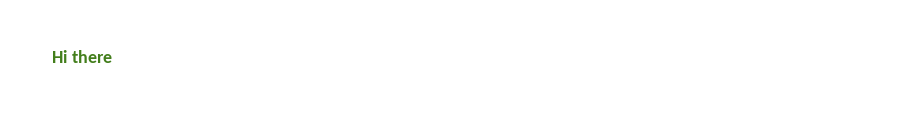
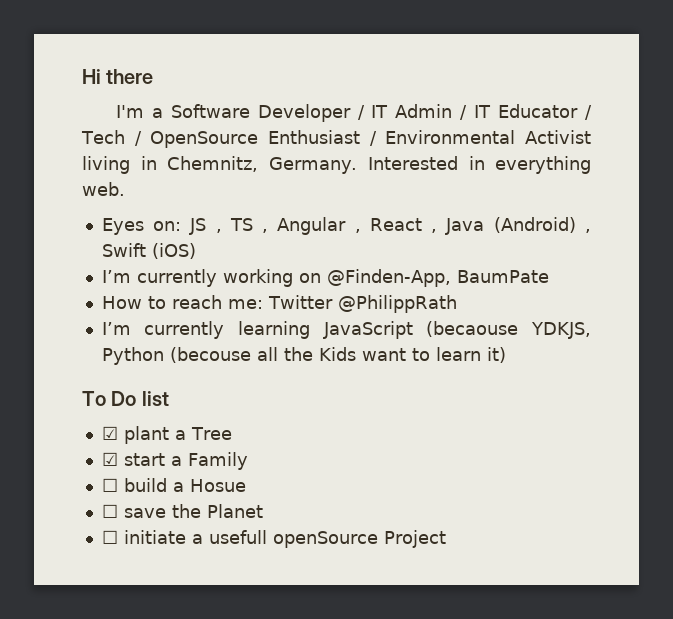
(112, 56) none -> [115,104,593,122] [81,130,591,148] [82,156,591,174] [82,182,125,196] [101,217,592,235] [101,243,196,259] [101,269,549,287] [101,295,457,313] [101,321,591,339] [101,347,506,365] [82,391,169,406] [101,426,232,444] [101,452,248,470] [101,478,246,492] [101,504,263,518] [101,530,446,548] // I'm a Software Developer / IT Admin / IT Educator / Tech / OpenSource Enthusiast / Environmental Activist living in Chemnitz, Germany. Interested in everything web. // Eyes on: JS , TS , Angular , React , Java (Android) , Swift (iOS) // I’m currently working on @Finden-App, BaumPate // How to reach me: Twitter @PhilippRath // I’m currently learning JavaScript (becaouse YDKJS, Python (becouse all the Kids want to learn it) // To Do list // ☑ plant a Tree // ☑ start a Family // ☐ build a Hosue // ☐ save the Planet // ☐ initiate a usefull openSource Project

